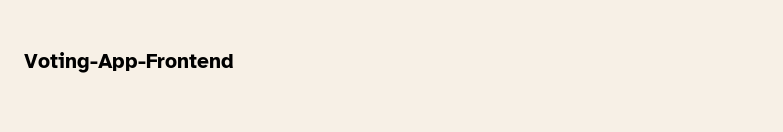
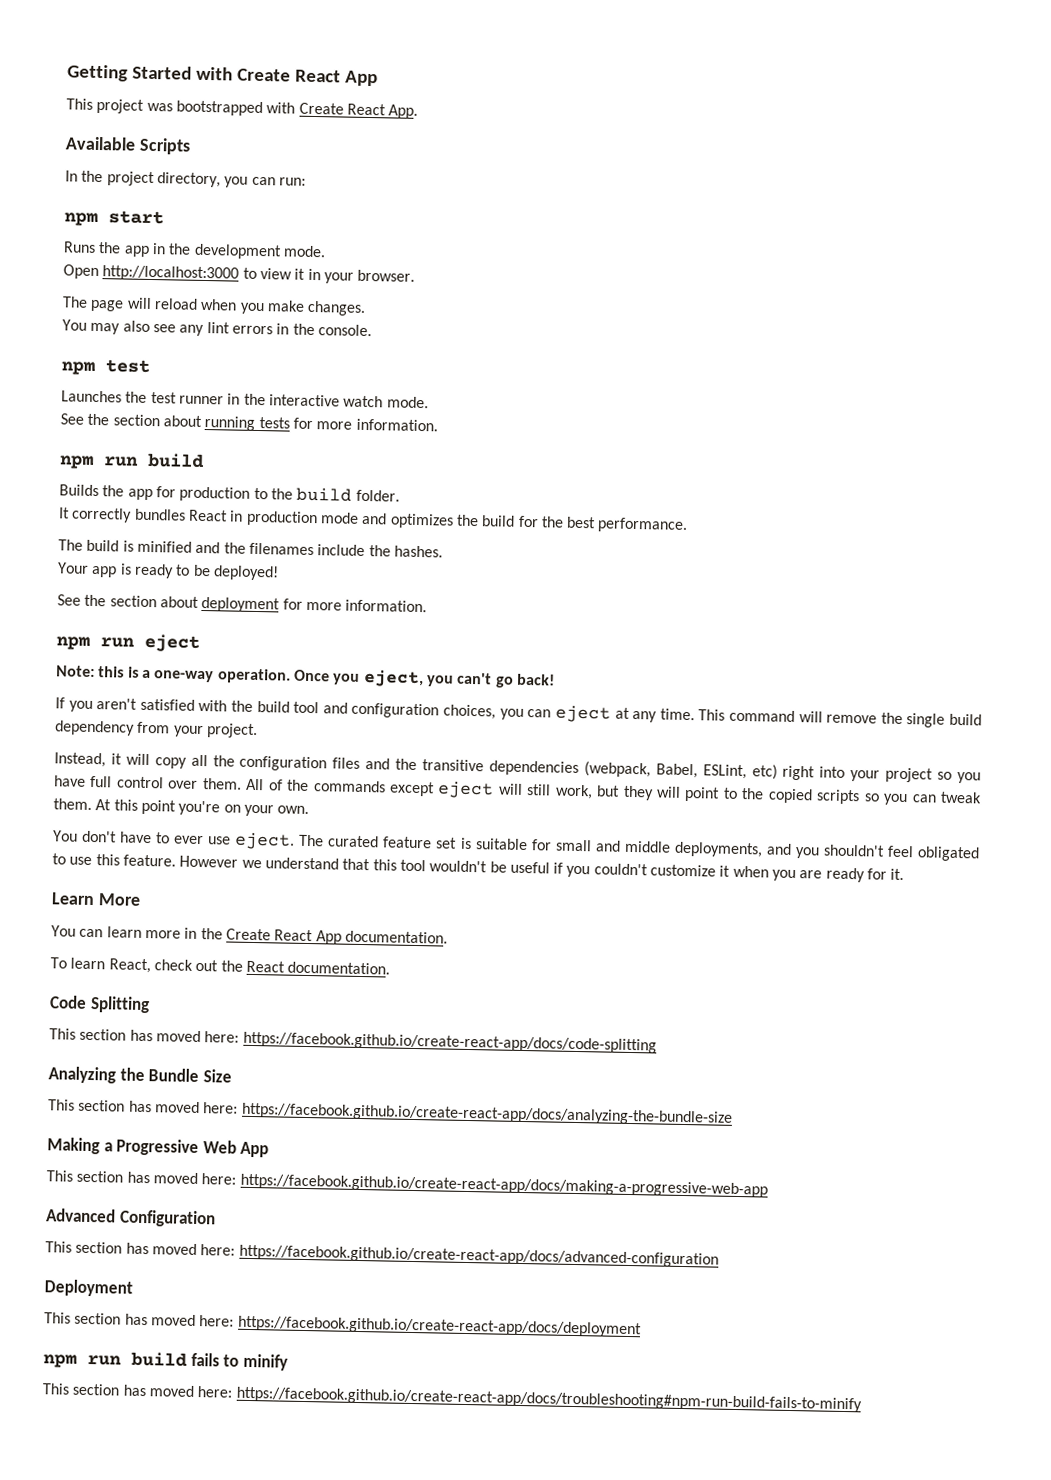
[24,52,234,73] Voting-App-Frontend -> [67,64,378,87] [66,98,419,119] [65,136,191,155] [65,170,306,188] [64,210,164,226] [63,241,326,260] [63,264,416,284] [62,296,367,316] [62,319,372,337] [61,359,150,375] [61,390,429,409] [60,413,438,432] [59,452,205,469] [59,484,400,502] [59,507,689,533] [58,539,443,558] [58,562,279,581] [57,594,428,613] [56,633,200,652] [56,665,555,688] [55,697,982,728] [55,720,258,739] [54,752,982,784] [54,775,983,806] [53,798,310,817] [53,830,980,862] [52,853,905,883] [51,892,141,906] [51,925,448,945] [50,957,391,975] [49,995,150,1014] [49,1028,657,1054] [48,1066,232,1084] [48,1099,733,1126] [47,1137,270,1158] [46,1170,768,1198] [46,1208,216,1228] [45,1241,719,1268] [44,1279,133,1297] [44,1312,642,1338] [43,1351,288,1371] [42,1383,862,1413] Getting Started with Create React App // This project was bootstrapped with Create React App. // Available Scripts // In the project directory, you can run: // npm start // Runs the app in the development mode. // Open http://localhost:3000 to view it in your browser. // The page will reload when you make changes. // You may also see any lint errors in the console. // npm test // Launches the test runner in the interactive watch mode. // See the section about running tests for more information. // npm run build // Builds the app for production to the build folder. // It correctly bundles React in production mode and optimizes the build for the best performance. // The build is minified and the filenames include the hashes. // Your app is ready to be deployed! // See the section about deployment for more information. // npm run eject // Note: this is a one-way operation. Once you eject, you can't go back! // If you aren't satisfied with the build tool and configuration choices, you can eject at any time. This command will remove the single build dependency from your project. // Instead, it will copy all the configuration files and the transitive dependencies (webpack, Babel, ESLint, etc) right into your project so you have full control over them. All of the commands except eject will still work, but they will point to the copied scripts so you can tweak them. At this point you're on your own. // You don't have to ever use eject. The curated feature set is suitable for small and middle deployments, and you shouldn't feel obligated to use this feature. However we understand that this tool wouldn't be useful if you couldn't customize it when you are ready for it. // Learn More // You can learn more in the Create React App documentation. // To learn React, check out the React documentation. // Code Splitting // This section has moved here: https://facebook.github.io/create-react-app/docs/code-splitting // Analyzing the Bundle Size // This section has moved here: https://facebook.github.io/create-react-app/docs/analyzing-the-bundle-size // Making a Progressive Web App // This section has moved here: https://facebook.github.io/create-react-app/docs/making-a-progressive-web-app // Advanced Configuration // This section has moved here: https://facebook.github.io/create-react-app/docs/advanced-configuration // Deployment // This section has moved here: https://facebook.github.io/create-react-app/docs/deployment // npm run build fails to minify // This section has moved here: https://facebook.github.io/create-react-app/docs/troubleshooting#npm-run-build-fails-to-minify

